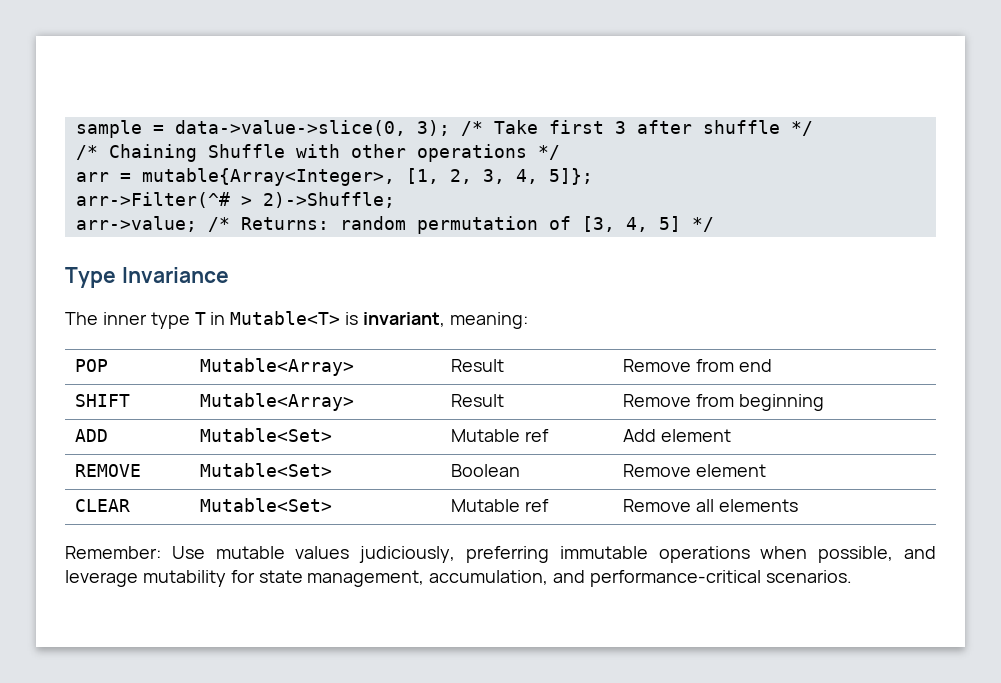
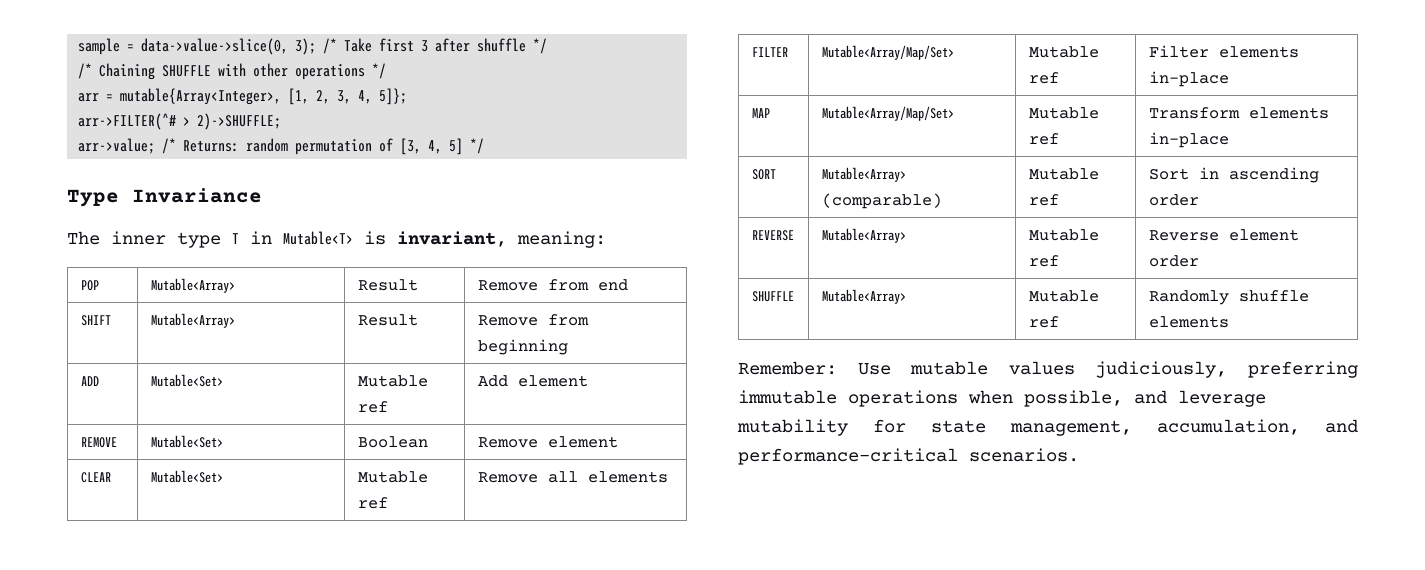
[207,144,285,158] Shuffle -> [162,65,212,77] SHUFFLE
[75,192,395,208] arr->Filter(^# > 2)->Shuffle; -> [78,113,282,130] arr->FILTER(^# > 2)->SHUFFLE;
(799, 505) none -> [751,47,788,57] [821,45,954,60] [1028,46,1099,58] [1028,72,1059,84] [1148,45,1299,58] [1148,71,1229,87] [751,108,770,118] [821,106,954,121] [1028,107,1099,119] [1028,133,1059,145] [1148,107,1329,119] [1148,132,1229,148] [751,169,776,180] [821,167,906,182] [821,193,942,209] [1028,168,1099,180] [1028,194,1059,206] [1148,167,1319,183] [1148,194,1199,206] [751,230,794,241] [821,228,906,243] [1028,229,1099,241] [1028,255,1059,267] [1148,229,1299,241] [1148,255,1199,267] [751,291,794,302] [821,289,906,304] [1028,290,1099,302] [1028,316,1059,328] [1148,290,1309,305] [1148,316,1229,328] // FILTER | Mutable<Array/Map/Set> | Mutable ref | Filter elements in-place // MAP | Mutable<Array/Map/Set> | Mutable ref | Transform elements in-place // SORT | Mutable<Array> (comparable) | Mutable ref | Sort in ascending order // REVERSE | Mutable<Array> | Mutable ref | Reverse element order // SHUFFLE | Mutable<Array> | Mutable ref | Randomly shuffle elements

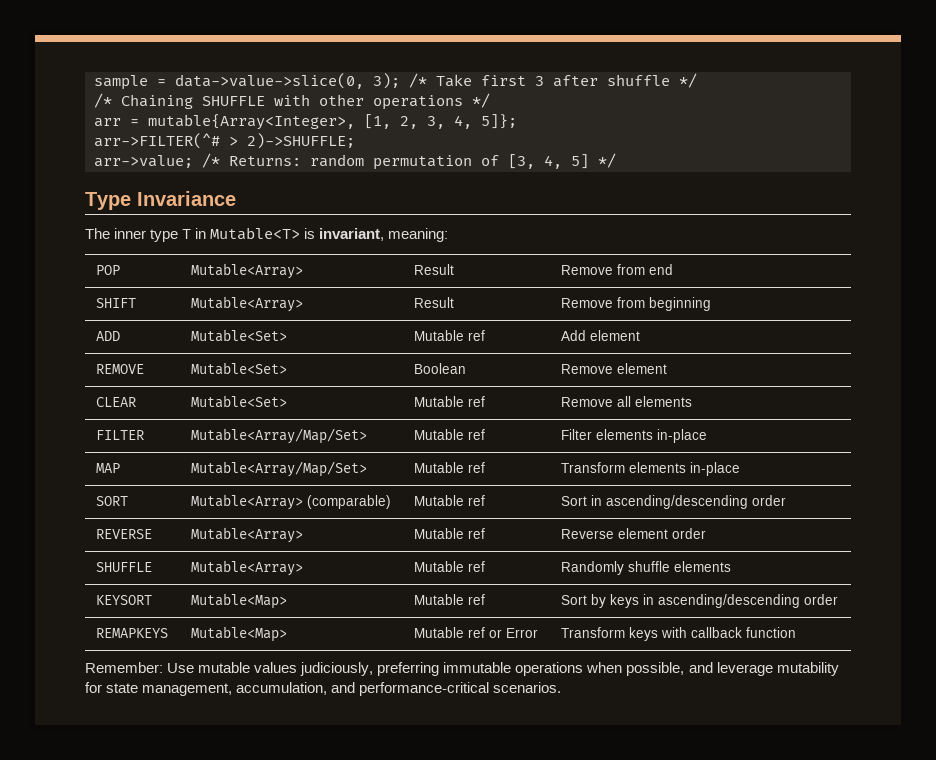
[1228,167,1319,183] ascending -> [606,495,749,509] ascending/descending
(1229, 322) none -> [96,595,153,605] [191,593,288,609] [414,594,486,605] [561,594,839,608] [96,628,169,638] [191,626,288,642] [414,627,539,638] [561,627,797,641] // KEYSORT | Mutable<Map> | Mutable ref | Sort by keys in ascending/descending order // REMAPKEYS | Mutable<Map> | Mutable ref or Error | Transform keys with callback function

